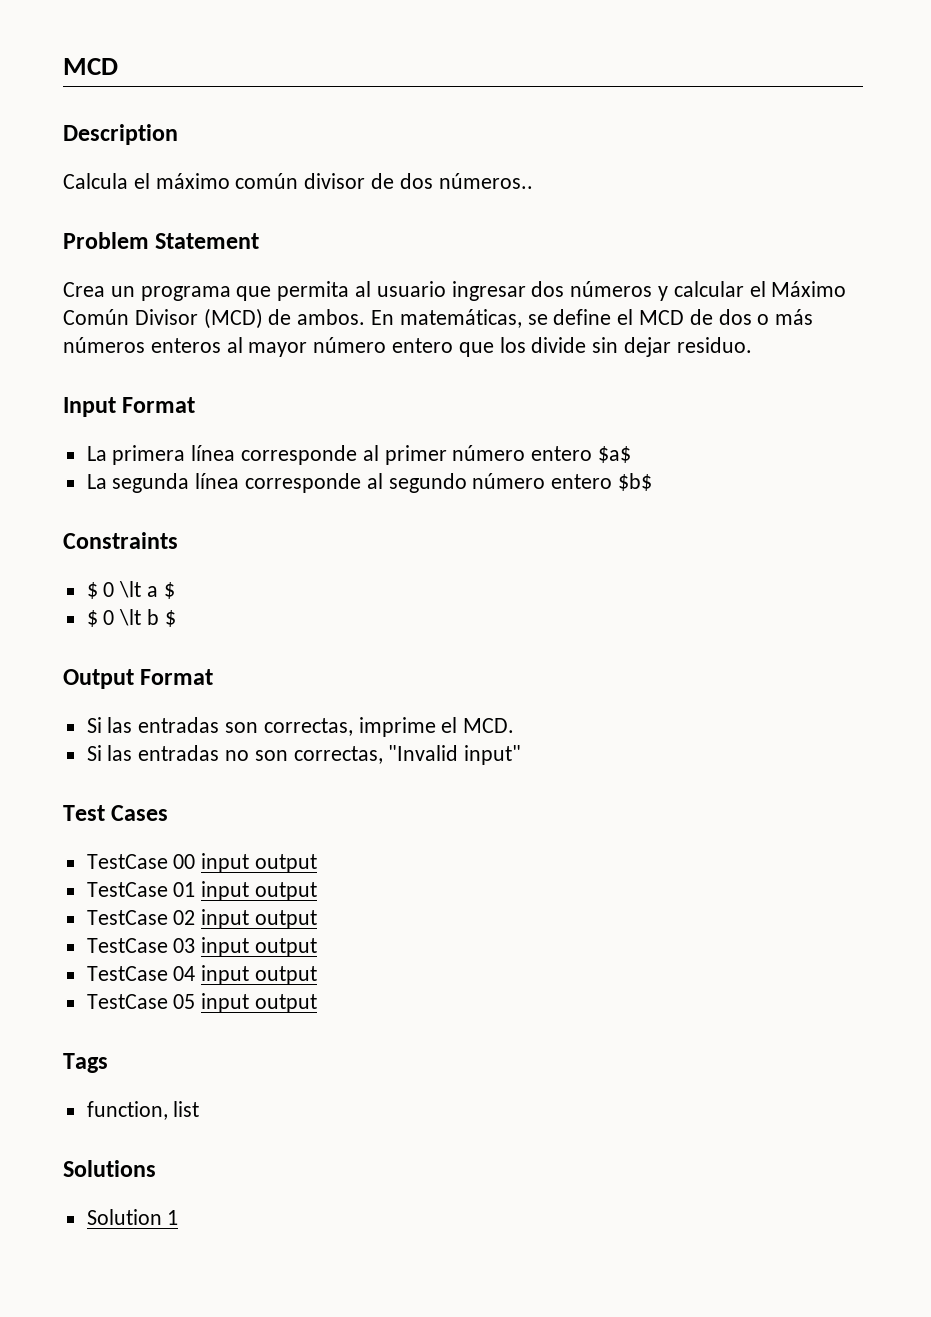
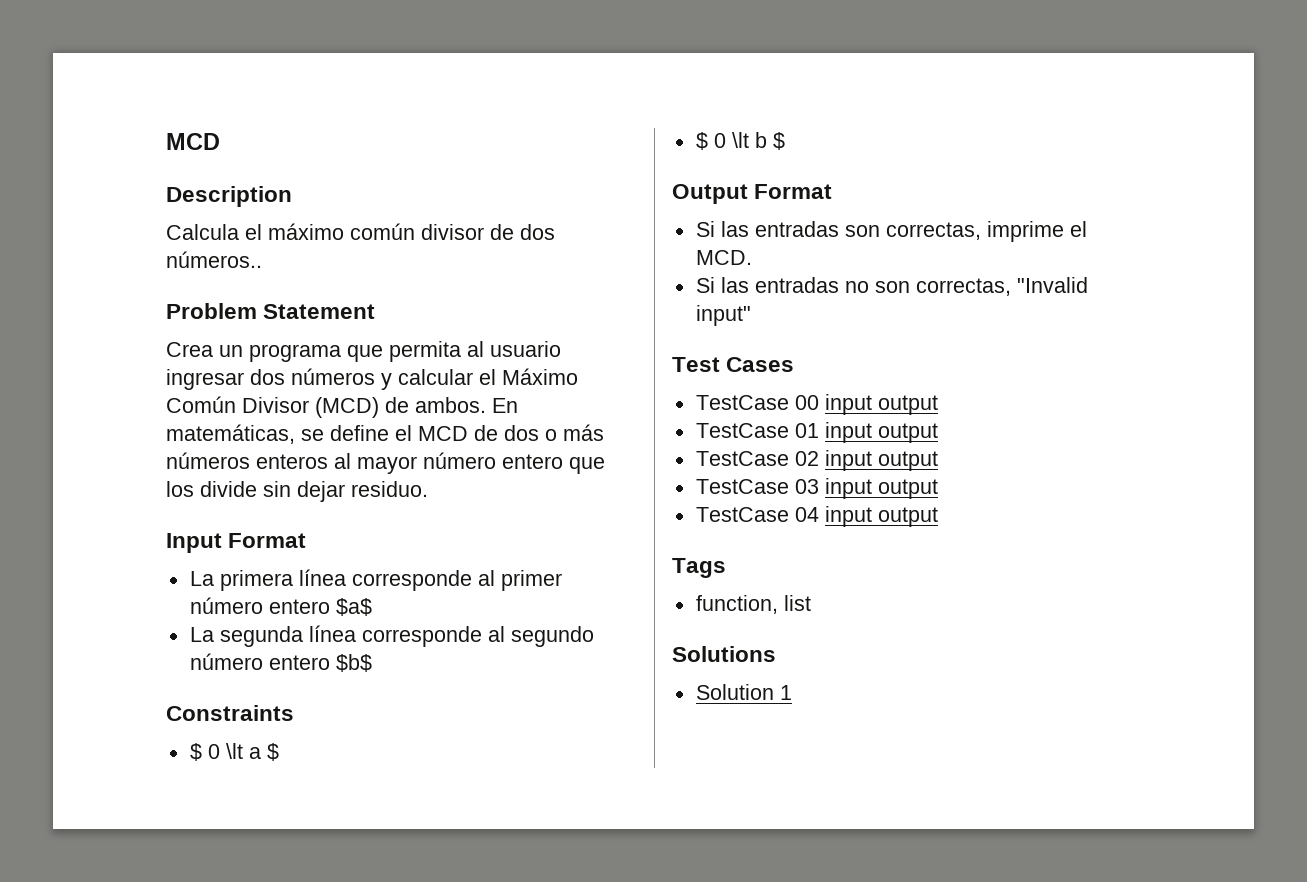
[86,993,318,1013] // TestCase 05 input output -> (938, 517) none

